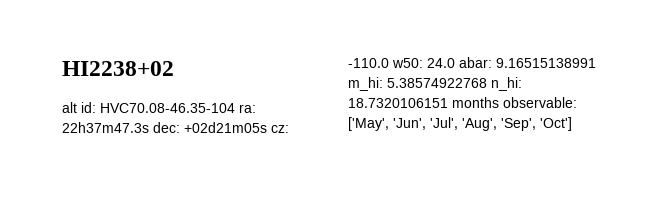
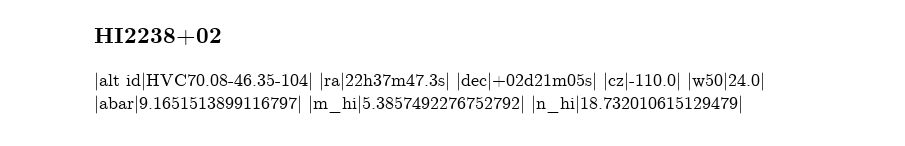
[62,102,256,113] [62,122,289,133] [348,57,596,68] [348,77,522,91] [348,97,577,108] [348,117,572,131] alt id: HVC70.08-46.35-104 ra: 22h37m47.3s dec: +02d21m05s cz: -110.0 w50: 24.0 abar: 9.16515138991 m_hi: 5.38574922768 n_hi: 18.7320106151 months observable: ['May', 'Jun', 'Jul', 'Aug', 'Sep', 'Oct'] -> [94,72,765,91] [94,95,743,114] |alt id|HVC70.08-46.35-104| |ra|22h37m47.3s| |dec|+02d21m05s| |cz|-110.0| |w50|24.0| |abar|9.1651513899116797| |m_hi|5.3857492276752792| |n_hi|18.732010615129479|

